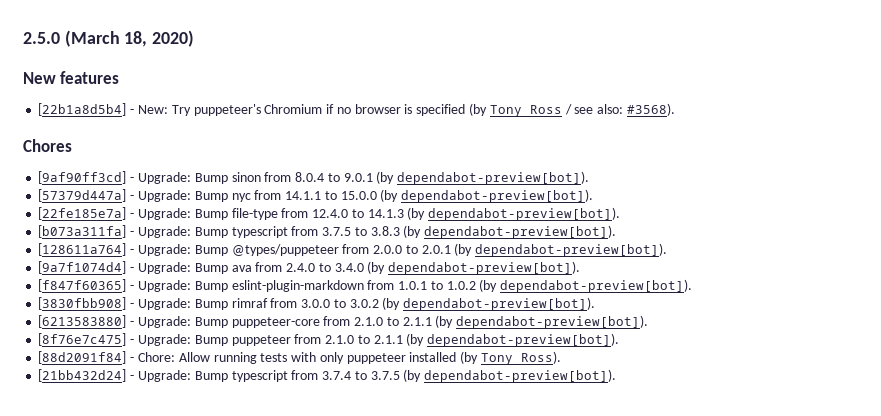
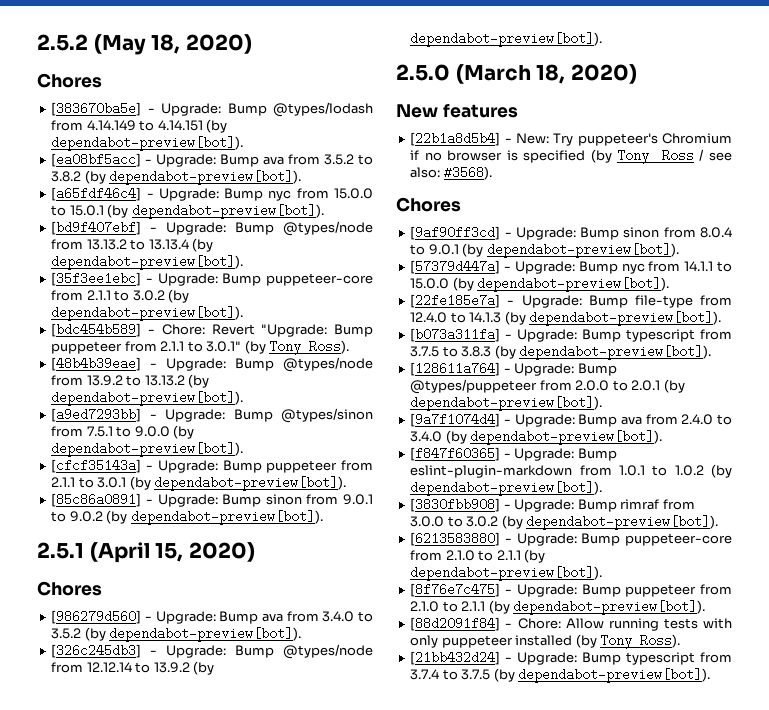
(23, 38) none -> [37,34,252,55] [37,73,102,88] [51,102,373,117] [51,119,228,133] [51,136,244,151] [51,153,373,167] [51,170,302,185] [51,187,373,201] [51,204,324,219] [51,221,373,236] [51,238,214,252] [51,255,244,270] [51,272,373,286] [51,289,190,303] [51,306,244,321] [51,323,373,337] [51,340,350,355] [51,357,373,372] [51,374,210,388] [51,391,244,406] [51,408,373,423] [51,425,195,439] [51,442,244,457] [51,459,373,473] [51,476,347,491] [51,493,373,507] [51,510,323,525] [37,542,255,563] [37,581,102,596] [51,610,373,624] [51,627,302,642] [51,644,373,659] [51,661,215,675] [410,32,603,47] 2.5.2 (May 18, 2020) // Chores // [383670ba5e] - Upgrade: Bump @types/lodash from 4.14.149 to 4.14.151 (by dependabot-preview[bot]). // [ea08bf5acc] - Upgrade: Bump ava from 3.5.2 to 3.8.2 (by dependabot-preview[bot]). // [a65fdf46c4] - Upgrade: Bump nyc from 15.0.0 to 15.0.1 (by dependabot-preview[bot]). // [bd9f407ebf] - Upgrade: Bump @types/node from 13.13.2 to 13.13.4 (by dependabot-preview[bot]). // [35f3ee1ebc] - Upgrade: Bump puppeteer-core from 2.1.1 to 3.0.2 (by dependabot-preview[bot]). // [bdc454b589] - Chore: Revert "Upgrade: Bump puppeteer from 2.1.1 to 3.0.1" (by Tony Ross). // [48b4b39eae] - Upgrade: Bump @types/node from 13.9.2 to 13.13.2 (by dependabot-preview[bot]). // [a9ed7293bb] - Upgrade: Bump @types/sinon from 7.5.1 to 9.0.0 (by dependabot-preview[bot]). // [cfcf35143a] - Upgrade: Bump puppeteer from 2.1.1 to 3.0.1 (by dependabot-preview[bot]). // [85c86a0891] - Upgrade: Bump sinon from 9.0.1 to 9.0.2 (by dependabot-preview[bot]). // 2.5.1 (April 15, 2020) // Chores // [986279d560] - Upgrade: Bump ava from 3.4.0 to 3.5.2 (by dependabot-preview[bot]). // [326c245db3] - Upgrade: Bump @types/node from 12.12.14 to 13.9.2 (by dependabot-preview[bot]). //

